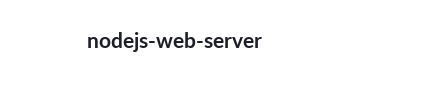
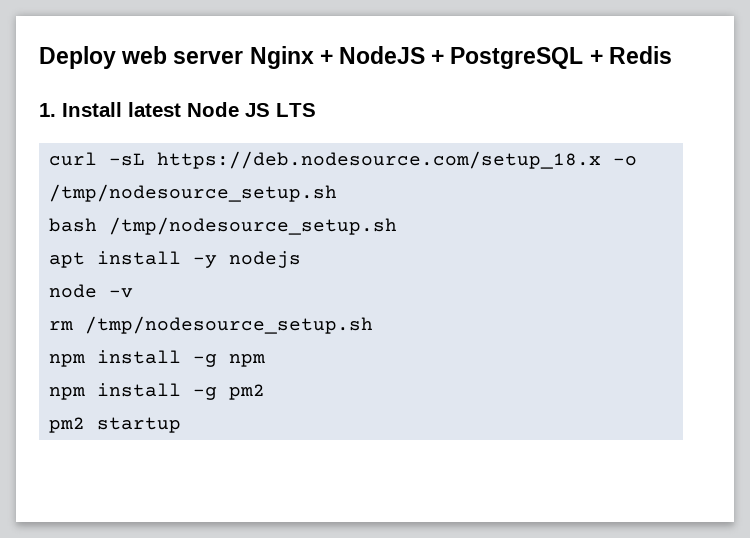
[87,32,262,52] nodejs-web-server -> [39,46,672,69] [39,102,316,117] [48,151,637,169] [48,184,337,202] [48,217,397,235] [48,251,301,268] [48,284,133,298] [48,316,373,334] [48,350,265,367] [48,383,265,400] [48,417,181,433] Deploy web server Nginx + NodeJS + PostgreSQL + Redis // 1. Install latest Node JS LTS // curl -sL https://deb.nodesource.com/setup_18.x -o /tmp/nodesource_setup.sh // bash /tmp/nodesource_setup.sh // apt install -y nodejs // node -v // rm /tmp/nodesource_setup.sh // npm install -g npm // npm install -g pm2 // pm2 startup

